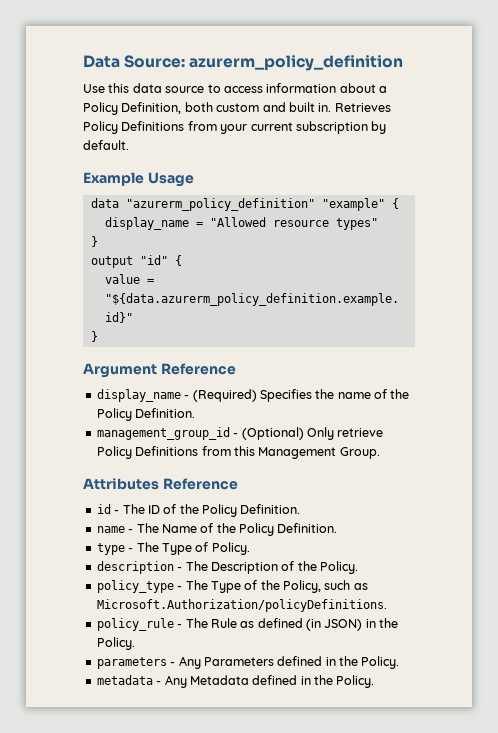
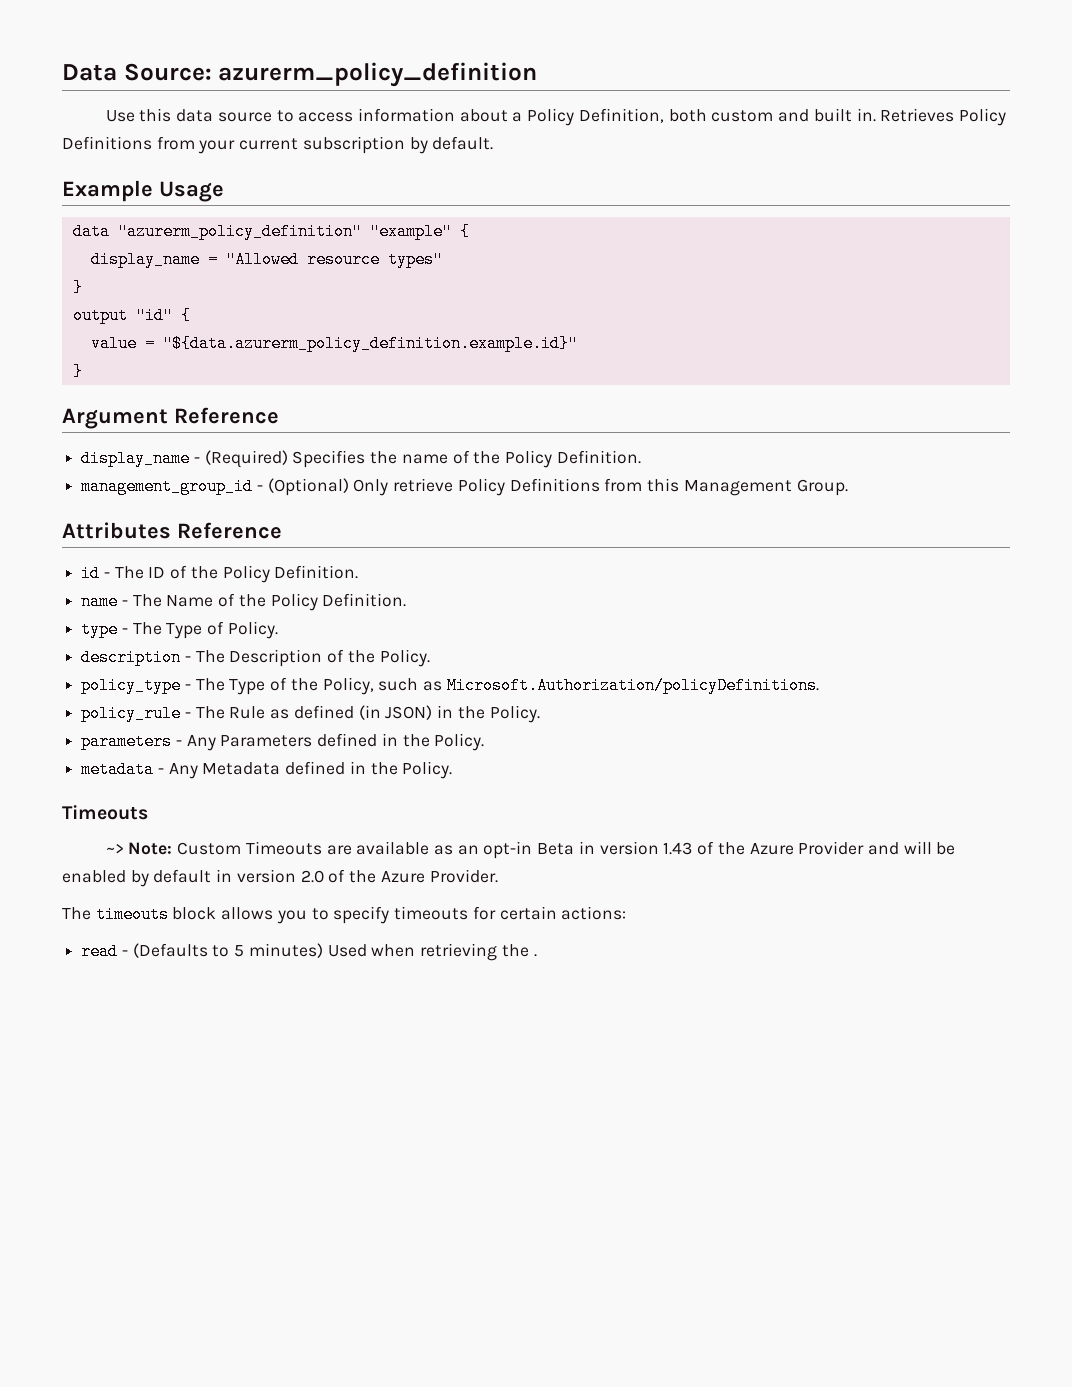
(375, 681) none -> [62,805,148,820] [105,841,956,859] [62,869,498,887] [62,906,627,924] [81,943,537,961] // Timeouts // ~> Note: Custom Timeouts are available as an opt-in Beta in version 1.43 of the Azure Provider and will be enabled by default in version 2.0 of the Azure Provider. // The timeouts block allows you to specify timeouts for certain actions: // read - (Defaults to 5 minutes) Used when retrieving the .

